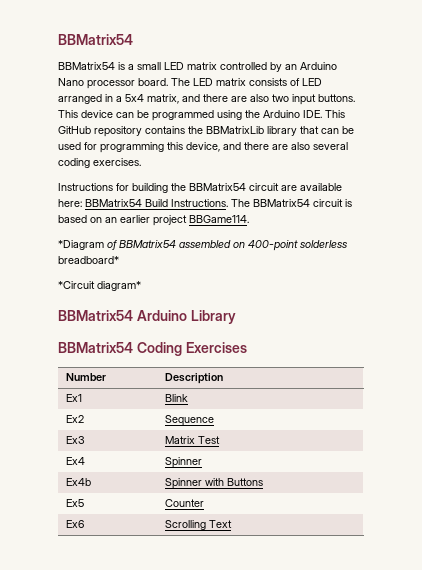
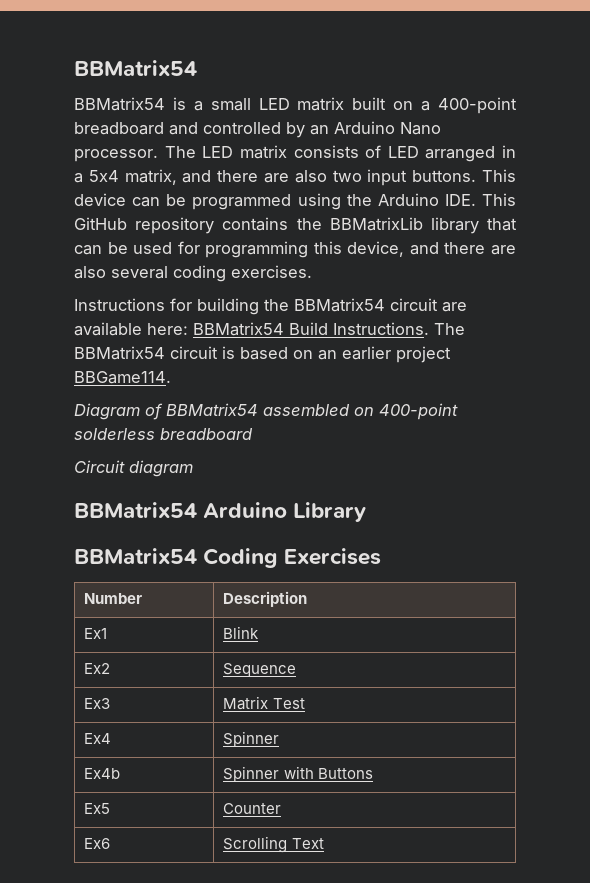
(217, 66) none -> [352,97,518,114] [74,122,198,135] built on a 400-point breadboard and
[87,78,168,89] processor board. -> [74,149,158,162] processor.
[58,240,104,250] *Diagram -> [74,403,140,420] Diagram
[58,256,119,264] [58,281,141,291] breadboard* // *Circuit diagram* -> [160,428,253,440] [74,460,193,477] breadboard // Circuit diagram

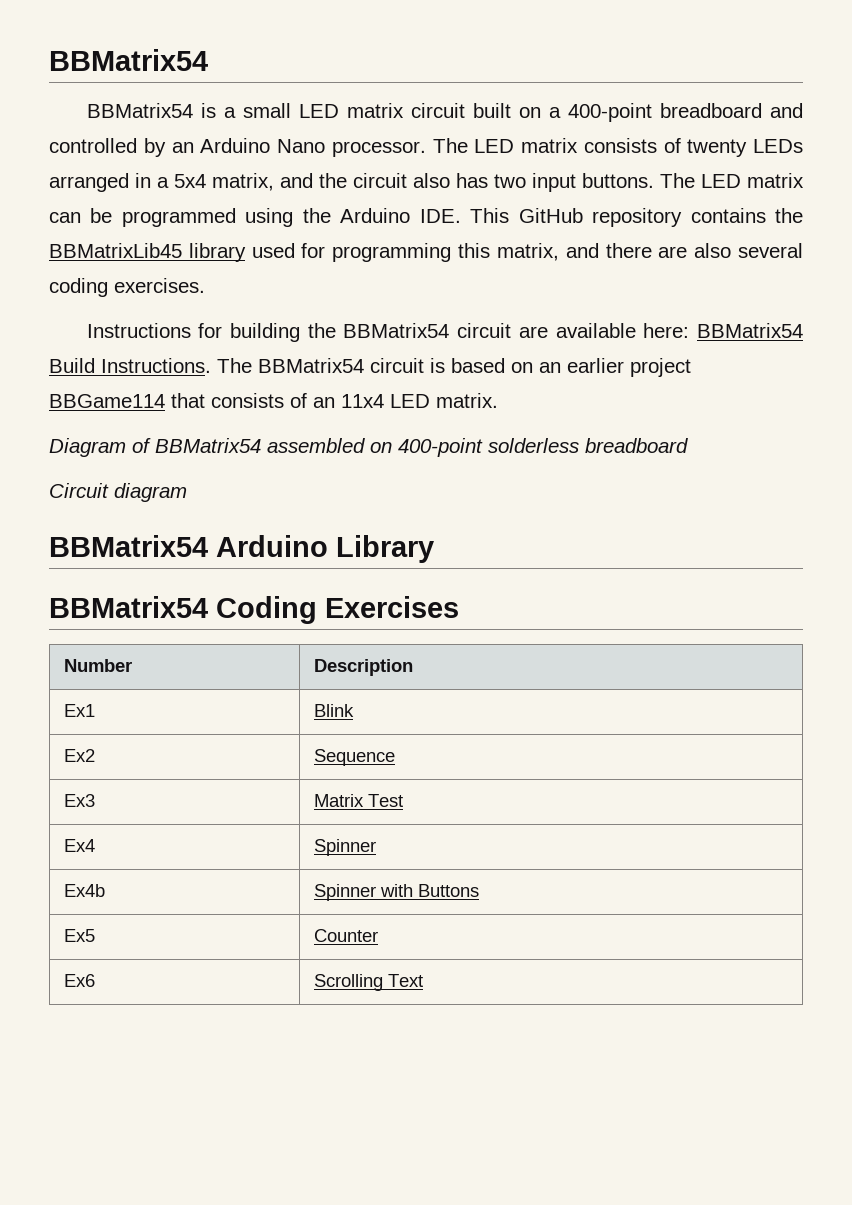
(345, 104) none -> [410,103,465,118] circuit
[387,146,419,158] LED -> [687,139,803,157] twenty LEDs
[217,169,516,186] [74,193,126,206] there are also two input buttons. This device -> [319,173,804,192] the circuit also has two input buttons. The LED matrix
[329,217,517,234] [74,242,128,255] BBMatrixLib library that can be -> [49,243,246,262] BBMatrixLib45 library
[347,241,405,257] device, -> [496,243,559,261] matrix,
[74,371,171,384] BBGame114. -> [49,393,498,408] BBGame114 that consists of an 11x4 LED matrix.

